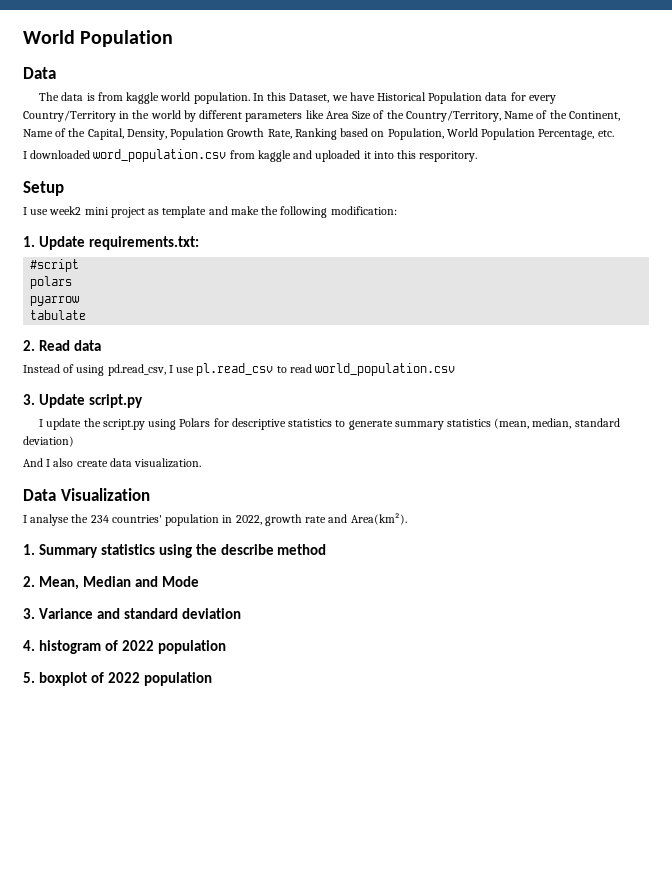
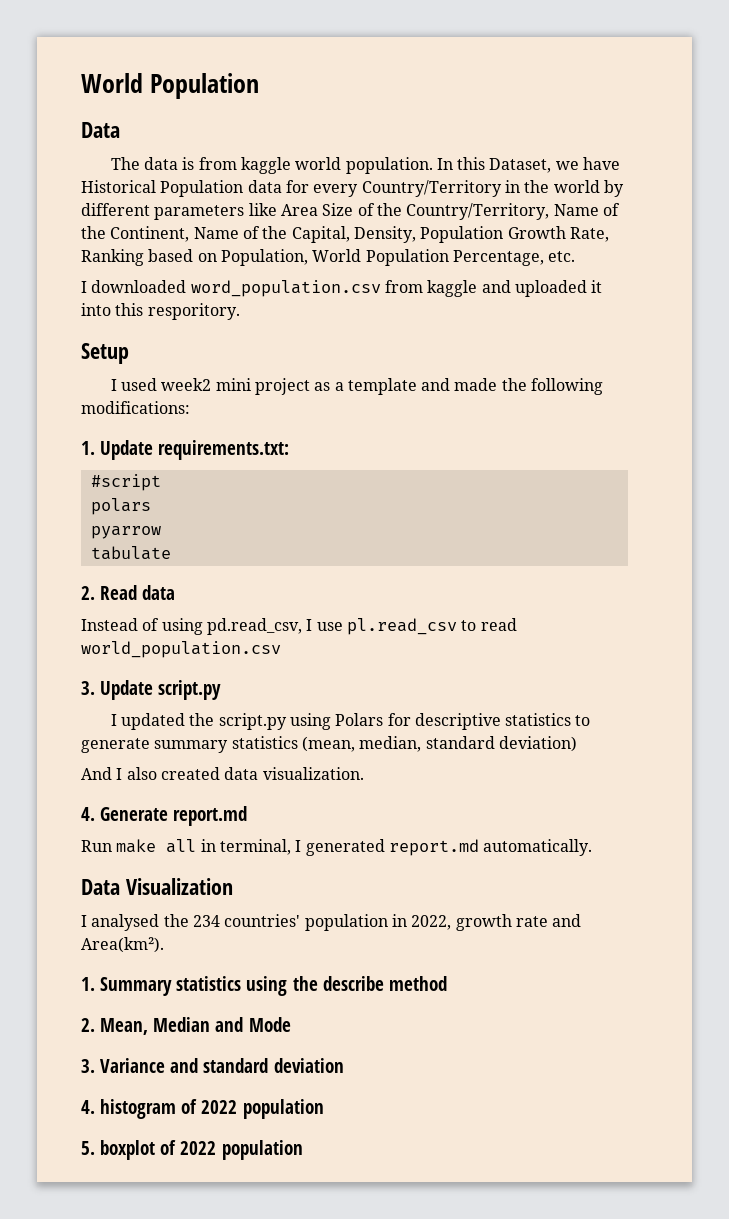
[30,209,49,215] use -> [120,378,157,391] used
(160, 212) none -> [334,382,344,391] a
[230,206,259,215] make -> [454,378,498,391] made
[330,206,397,215] modification: -> [81,401,190,414] modifications:
[46,418,82,430] update -> [120,713,185,730] updated
[76,460,108,467] create -> [160,767,220,780] created
(202, 463) none -> [81,806,248,826] [81,839,593,856] // 4. Generate report.md // Run make all in terminal, I generated report.md automatically.
[30,514,70,526] analyse -> [91,914,160,931] analysed

